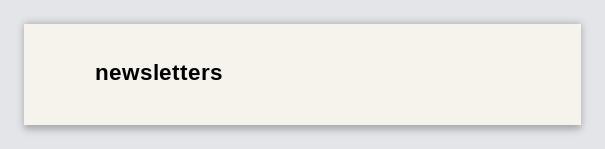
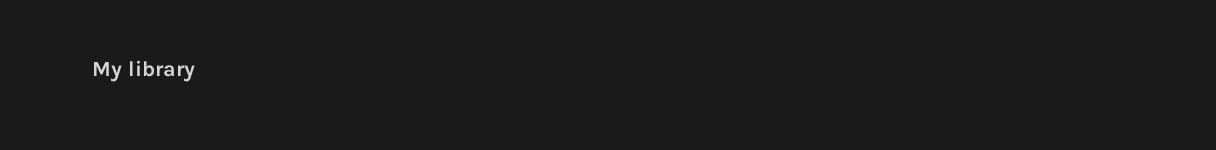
[95,64,223,80] newsletters -> [92,60,195,82] My library

